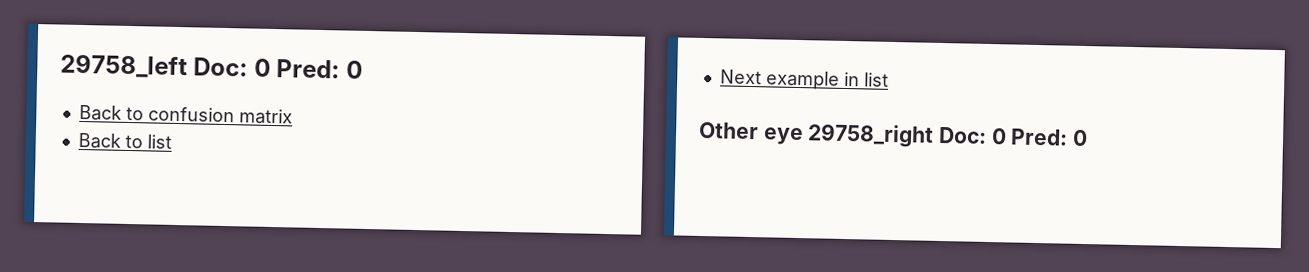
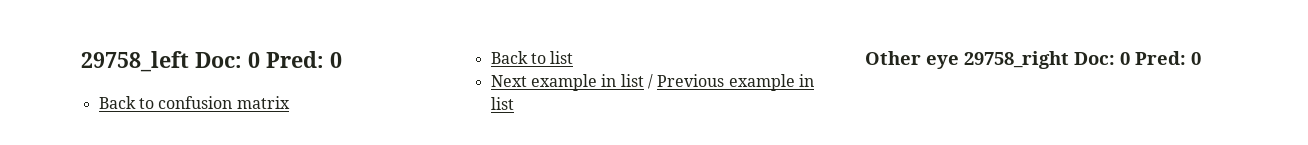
(889, 79) none -> [647,74,814,91] [490,97,514,110] / Previous example in list

